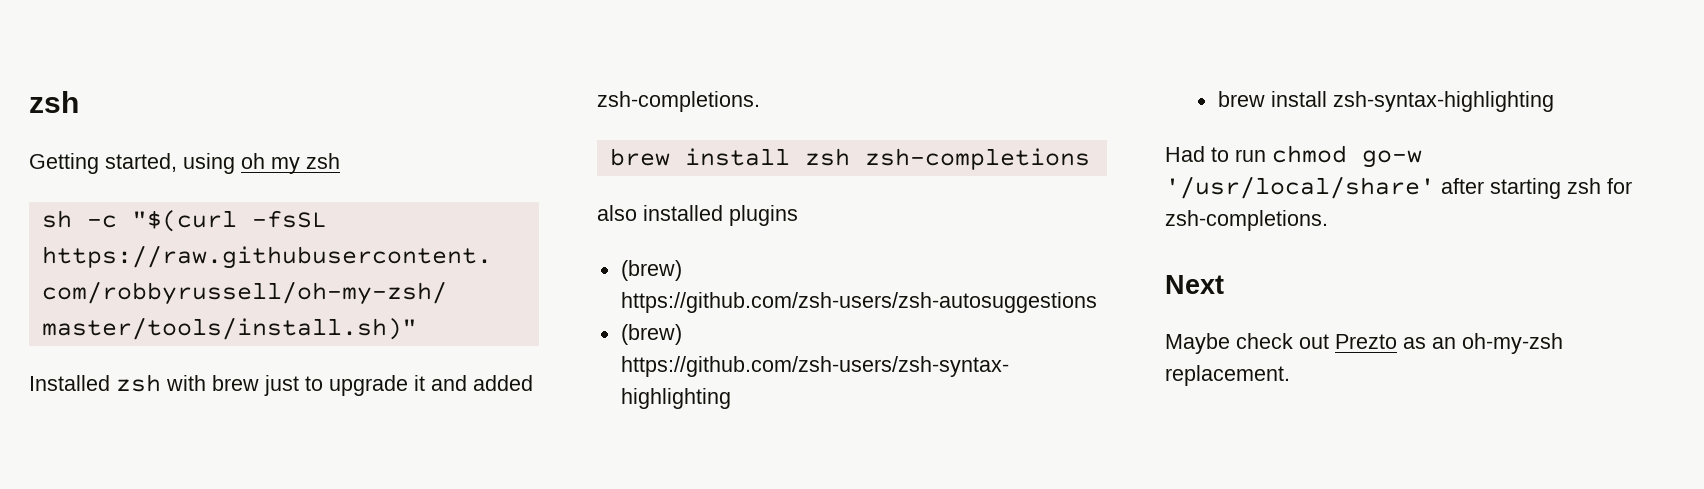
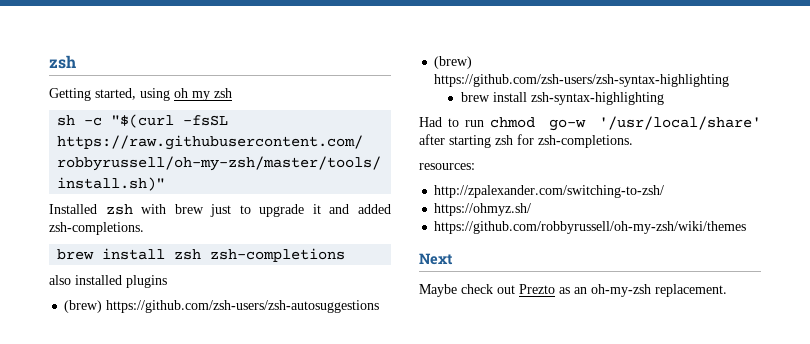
(1328, 220) none -> [419,163,475,170] [434,185,665,198] [434,203,532,216] [434,221,747,234] // resources: // http://zpalexander.com/switching-to-zsh/ // https://ohmyz.sh/ // https://github.com/robbyrussell/oh-my-zsh/wiki/themes

